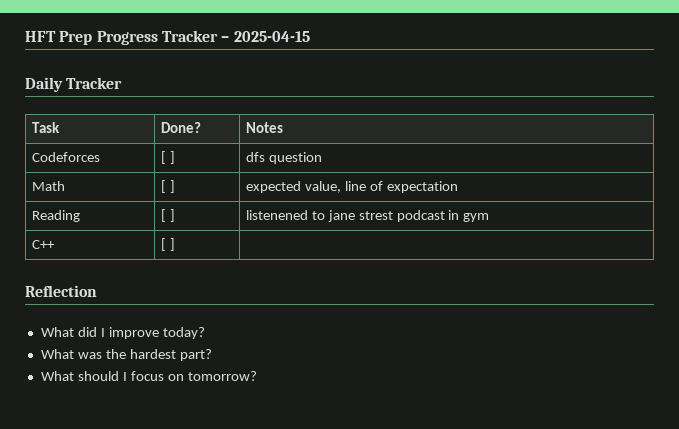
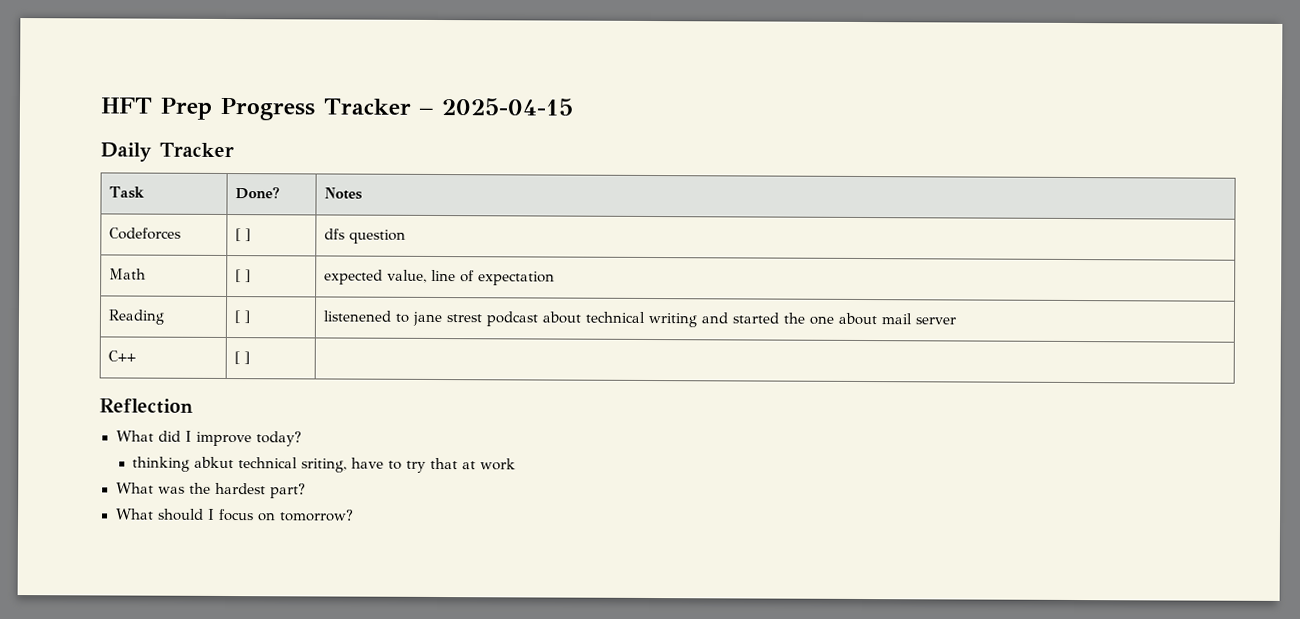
[448,210,490,222] in gym -> [542,311,957,328] about technical writing and started the one about mail server
(205, 333) none -> [132,456,517,473] // thinking abkut technical sriting, have to try that at work

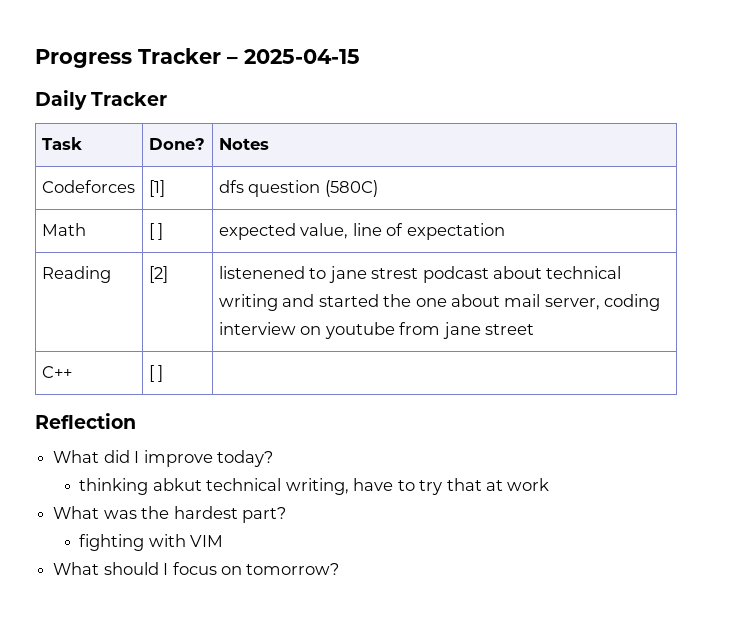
[100,97,212,120] HFT Prep -> (35, 58) none
[235,228,252,242] [ ] -> [148,180,165,197] [1]
(407, 236) none -> [324,180,378,197] (580C)
[234,310,251,324] [ ] -> [148,266,168,283] [2]
[915,317,957,325] server -> [544,294,661,311] [218,322,535,339] server, coding interview on youtube from jane street
[301,458,348,473] sriting, -> [285,478,349,495] writing,
(306, 491) none -> [79,534,224,551] // fighting with VIM

